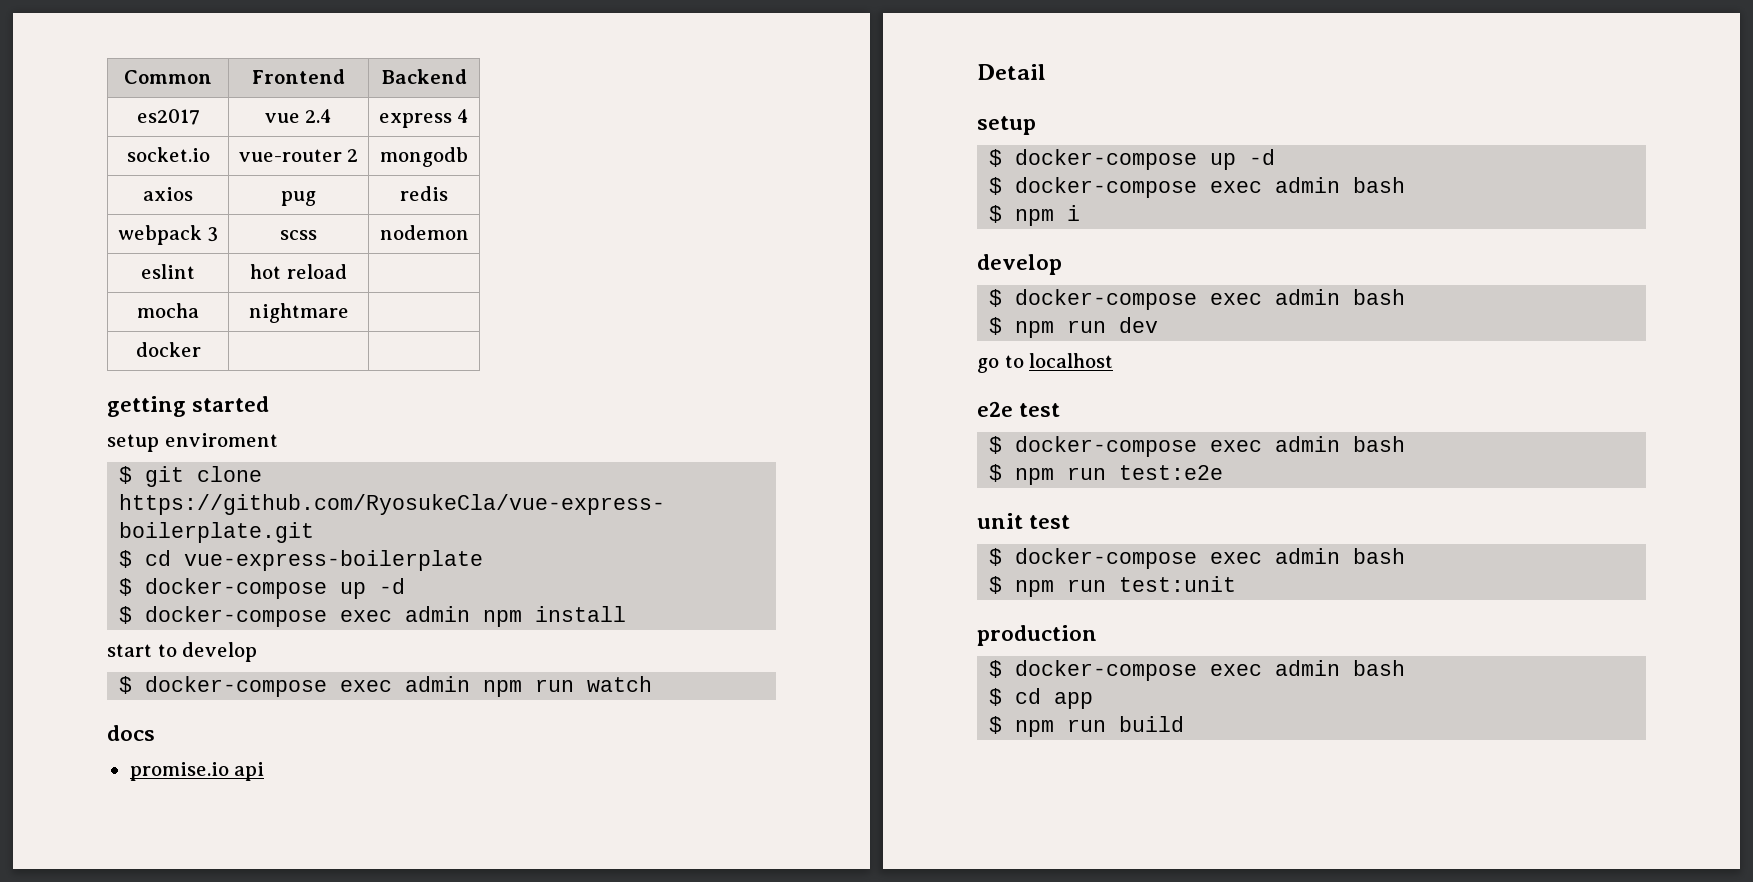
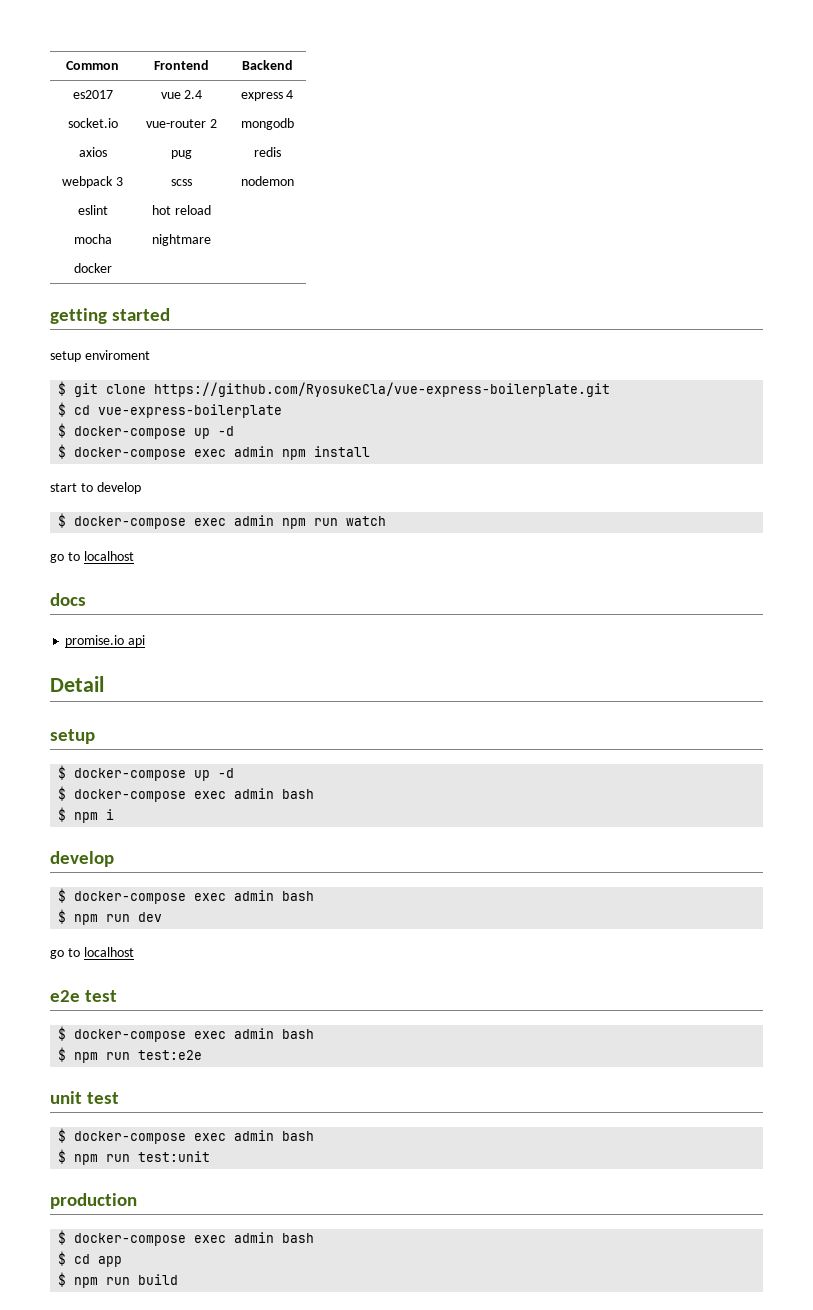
(653, 684) none -> [50,551,134,563] // go to localhost

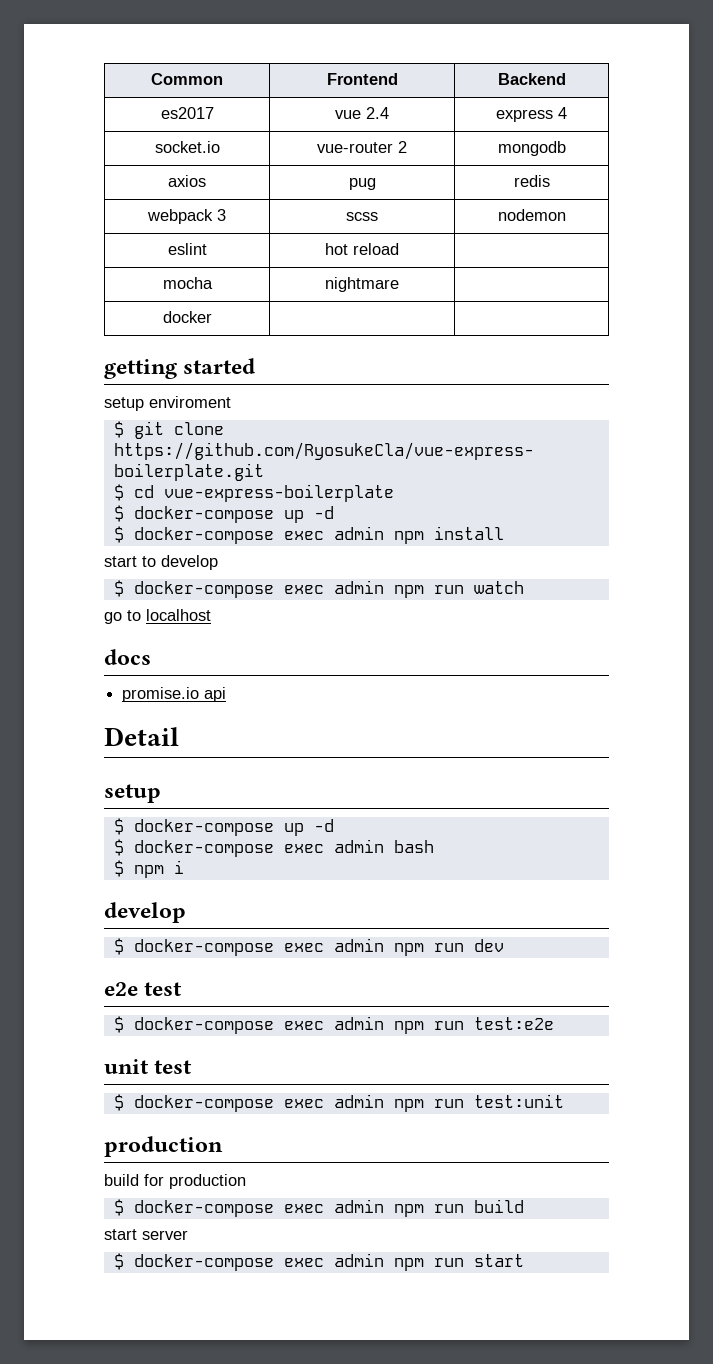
[282,891,315,901] [58,909,67,924] bash // $ -> (384, 945) none
[50,947,134,959] // go to localhost -> (504, 945) none
[282,1029,315,1039] [58,1047,67,1062] bash // $ -> (384, 1023) none
[282,1131,315,1141] [58,1149,67,1164] bash // $ -> (384, 1101) none
[58,1230,315,1246] [58,1251,123,1267] [58,1272,179,1288] // $ docker-compose exec admin bash // $ cd app // $ npm run build -> [104,1174,246,1189] [113,1199,524,1217] [104,1229,188,1240] [113,1253,524,1271] // build for production // $ docker-compose exec admin npm run build // start server // $ docker-compose exec admin npm run start

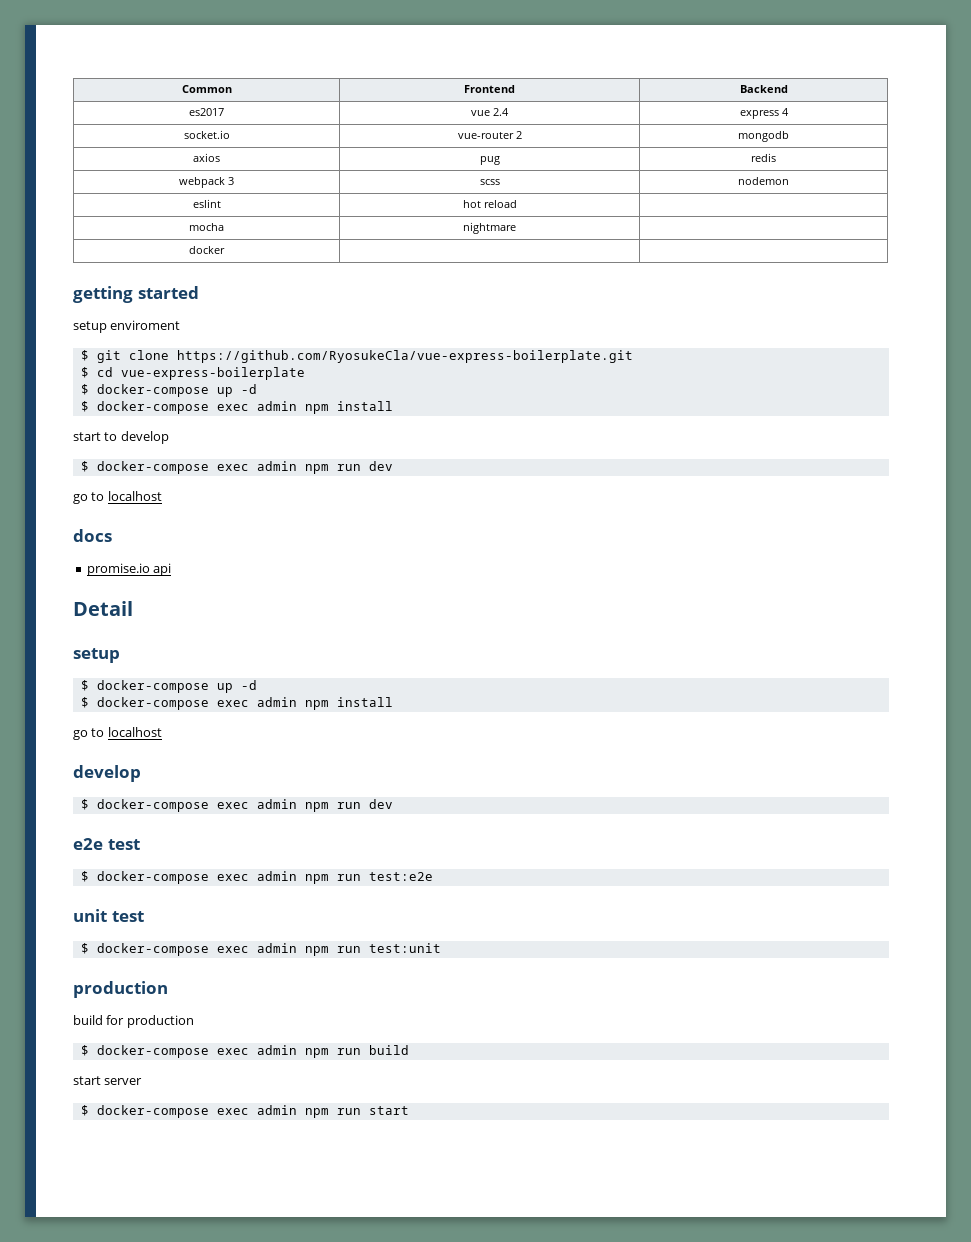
[473,581,524,594] watch -> [368,461,393,471] dev
[393,840,434,853] [113,860,184,878] bash // $ npm i -> [304,697,393,710] [73,727,162,740] npm install // go to localhost

